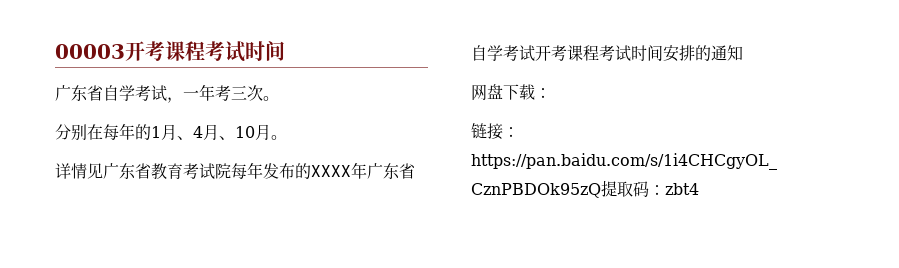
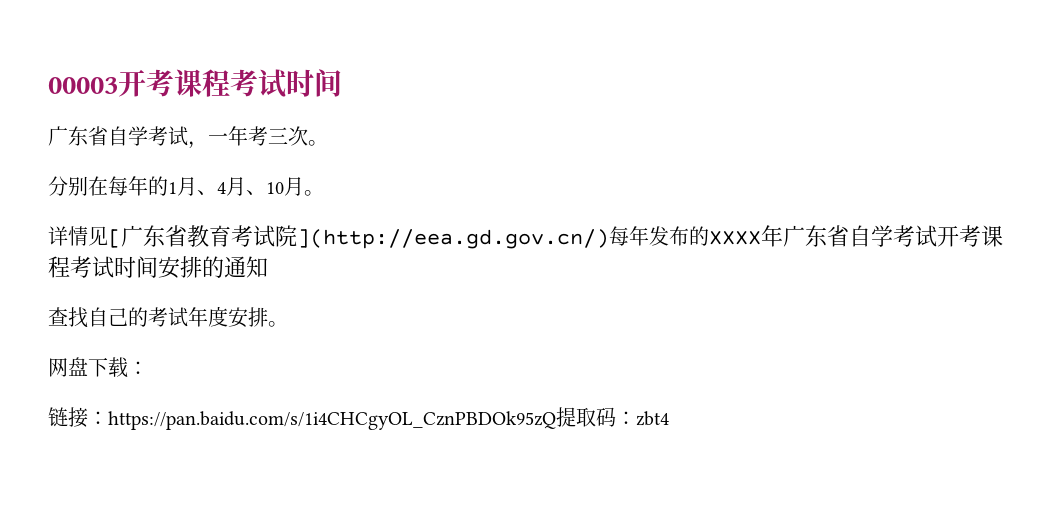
(103, 171) none -> [108,229,121,248] [
(231, 171) none -> [297,229,609,249] ](http://eea.gd.gov.cn/)
(743, 53) none -> [48,306,288,328] // 查找自己的考试年度安排。

